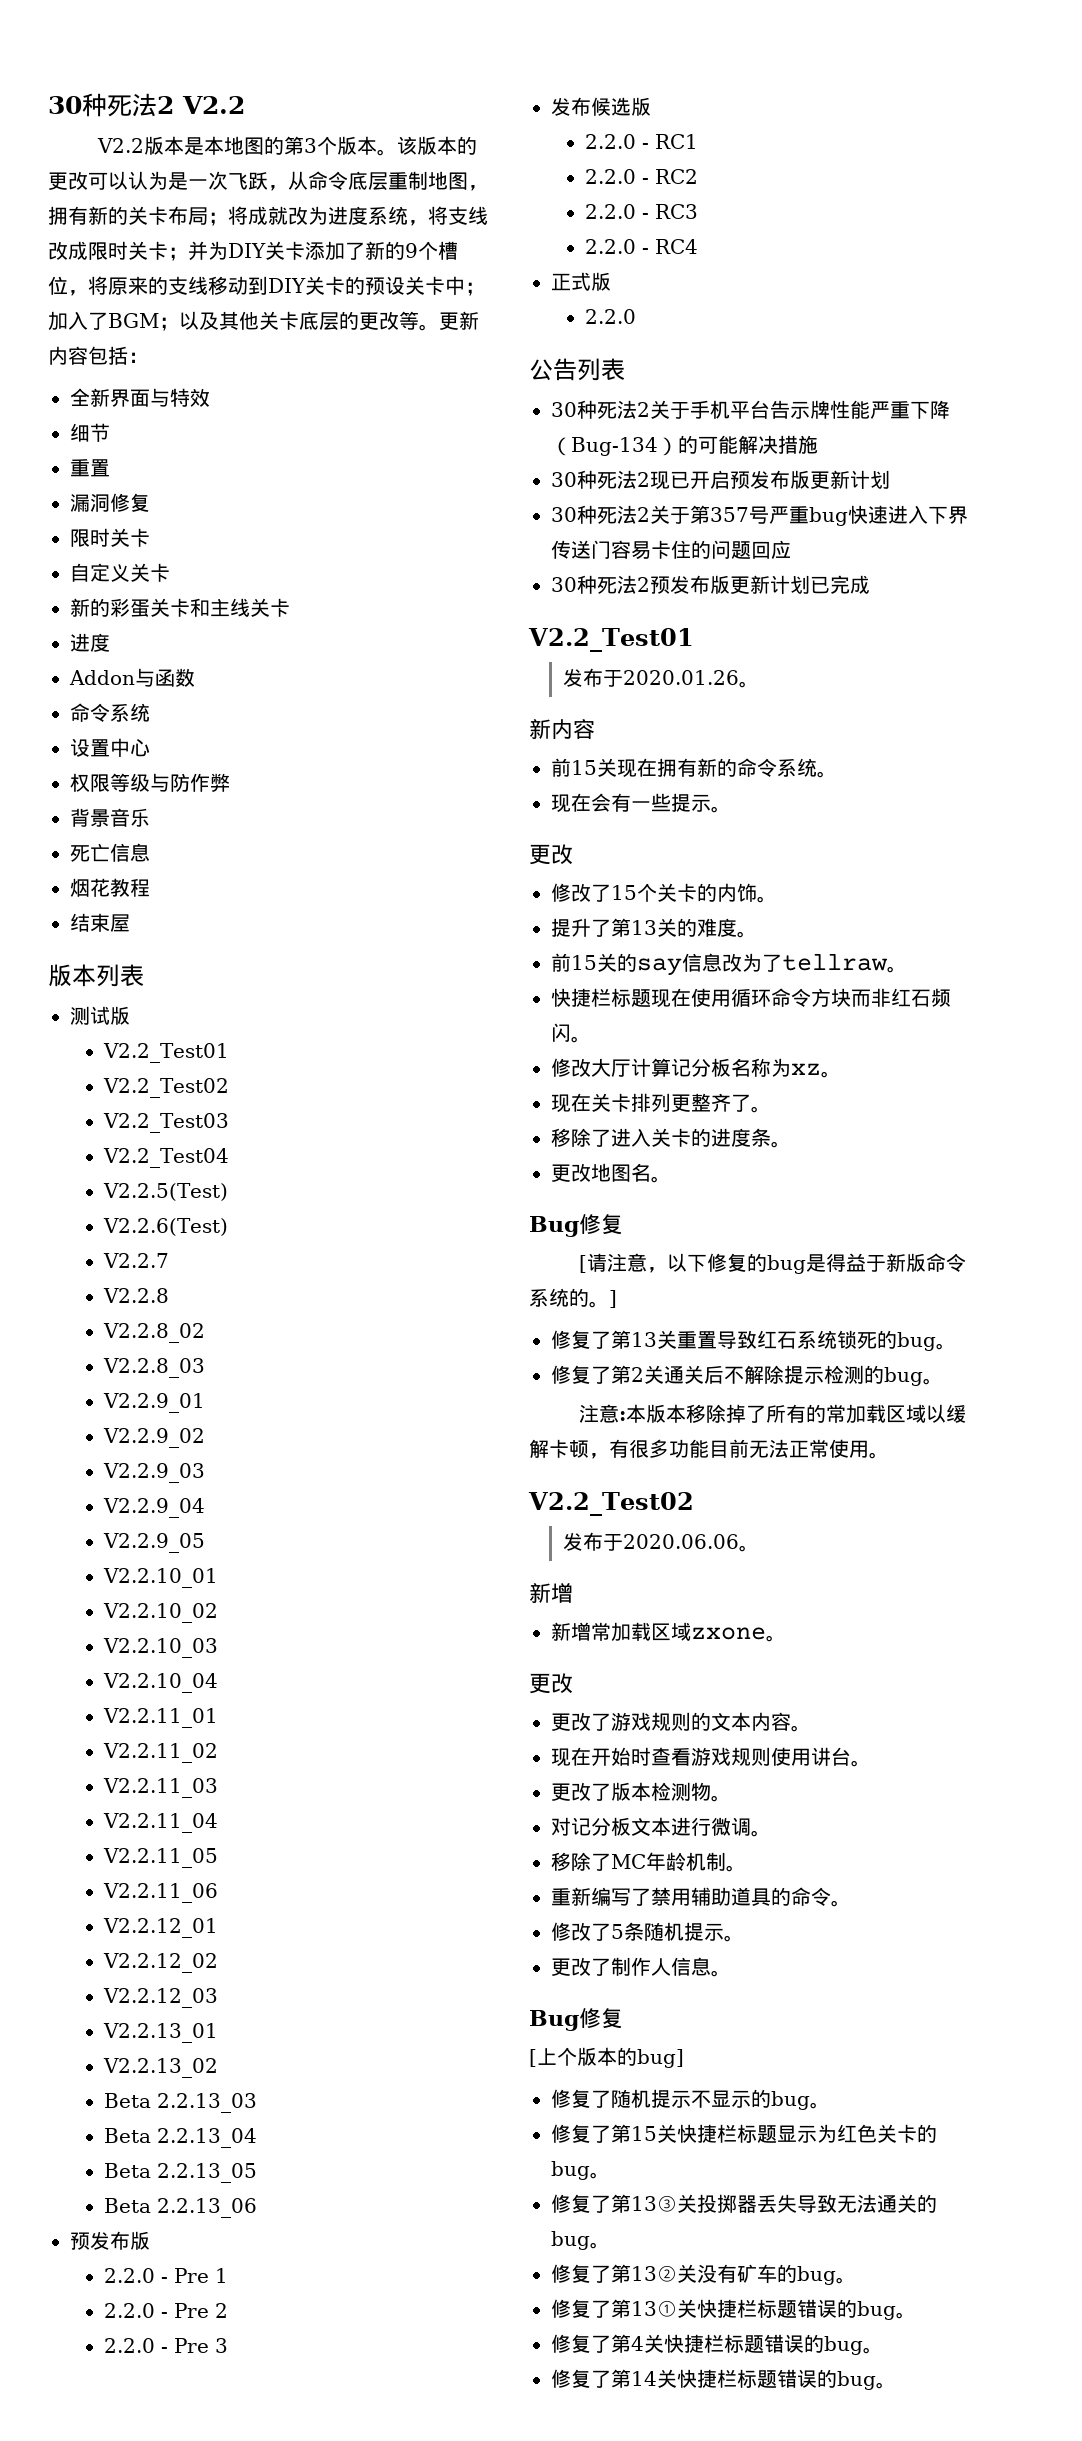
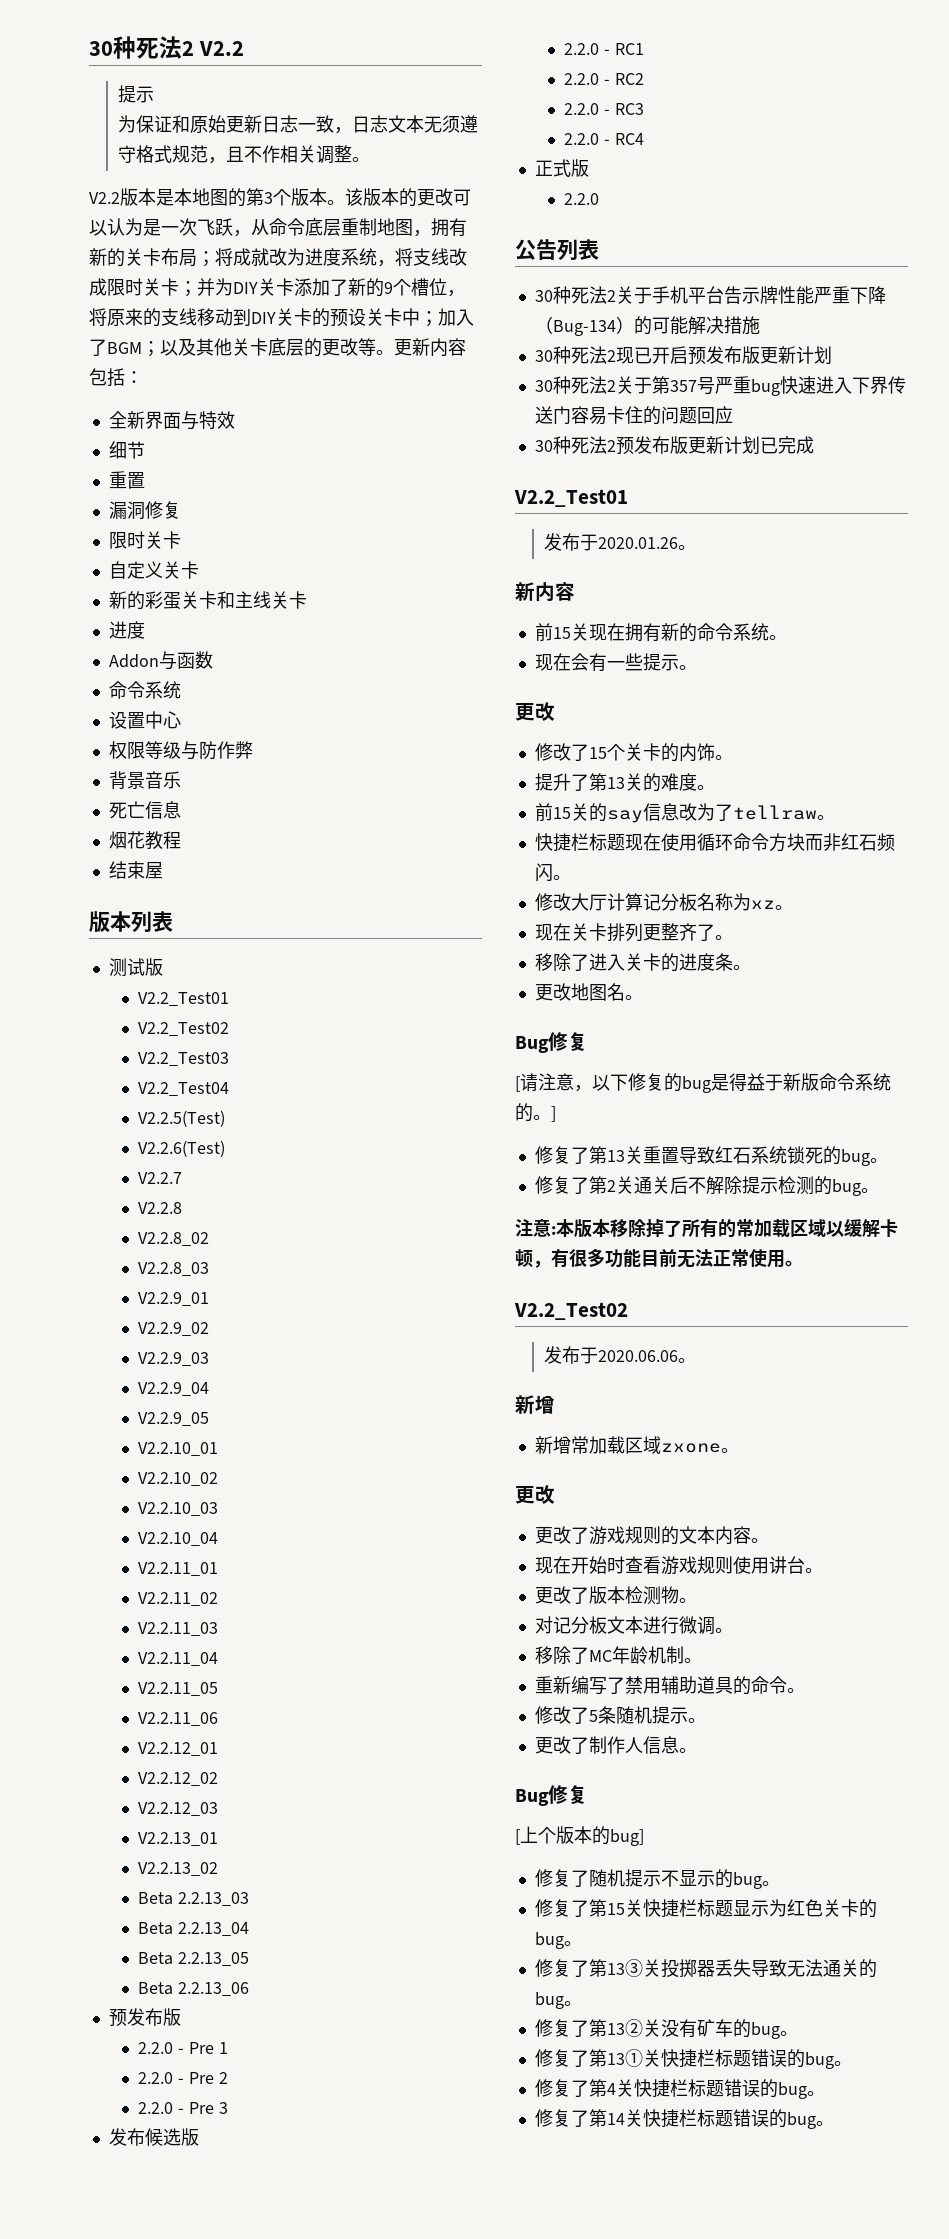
(245, 105) none -> [118,85,155,103] [118,115,479,134] [118,145,371,164] // 提示 // 为保证和原始更新日志一致，日志文本无须遵守格式规范，且不作相关调整。

